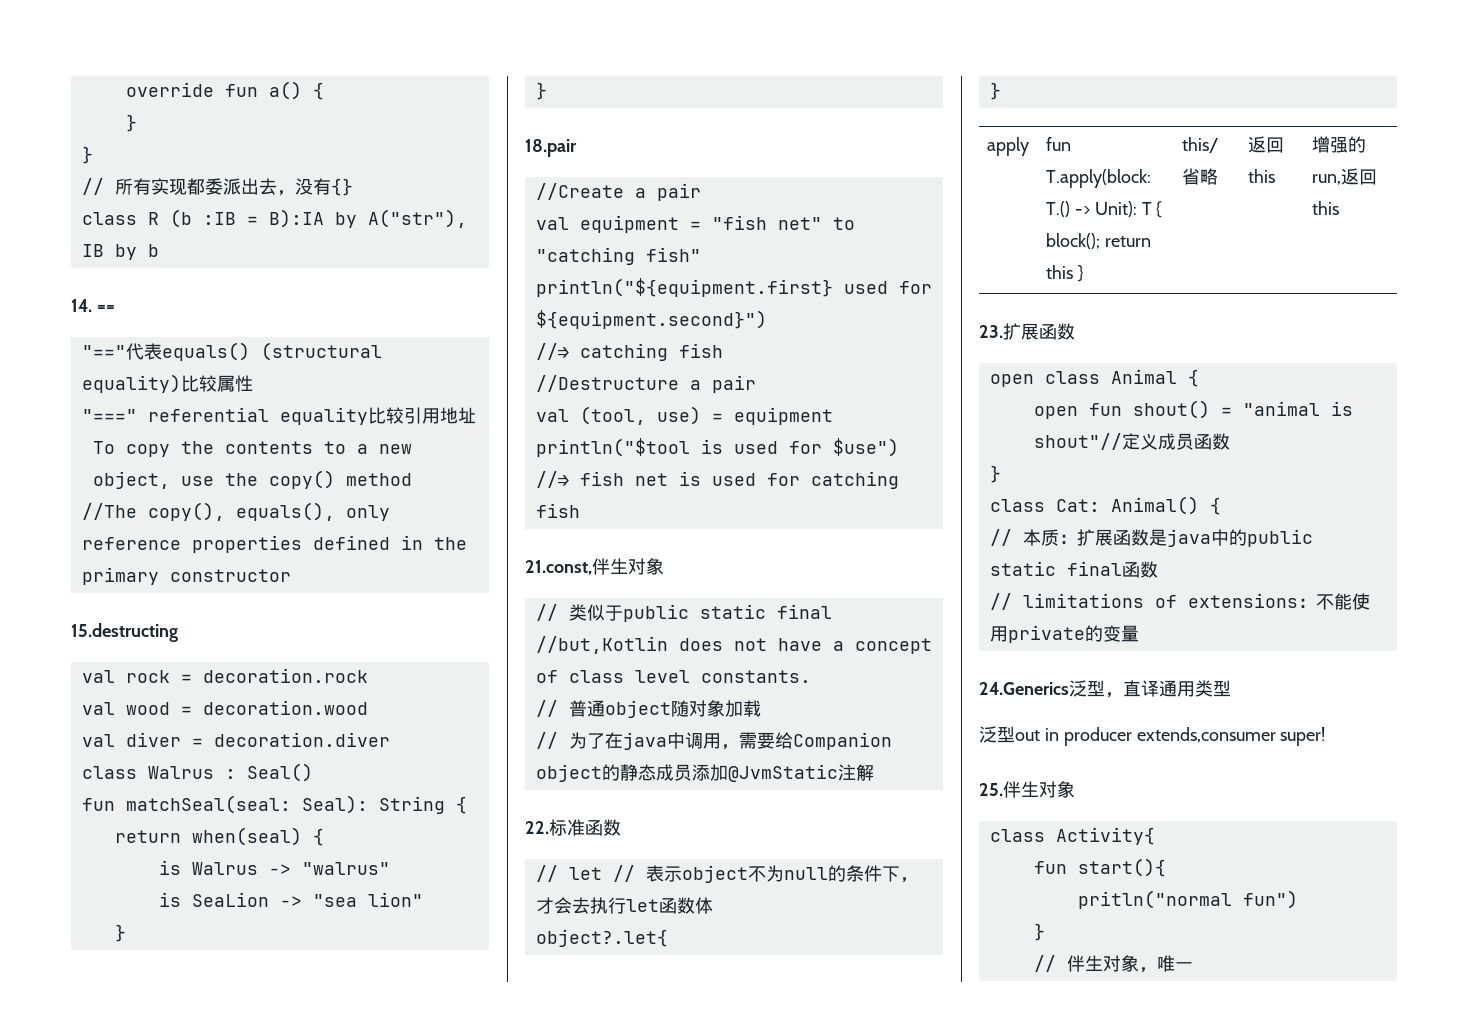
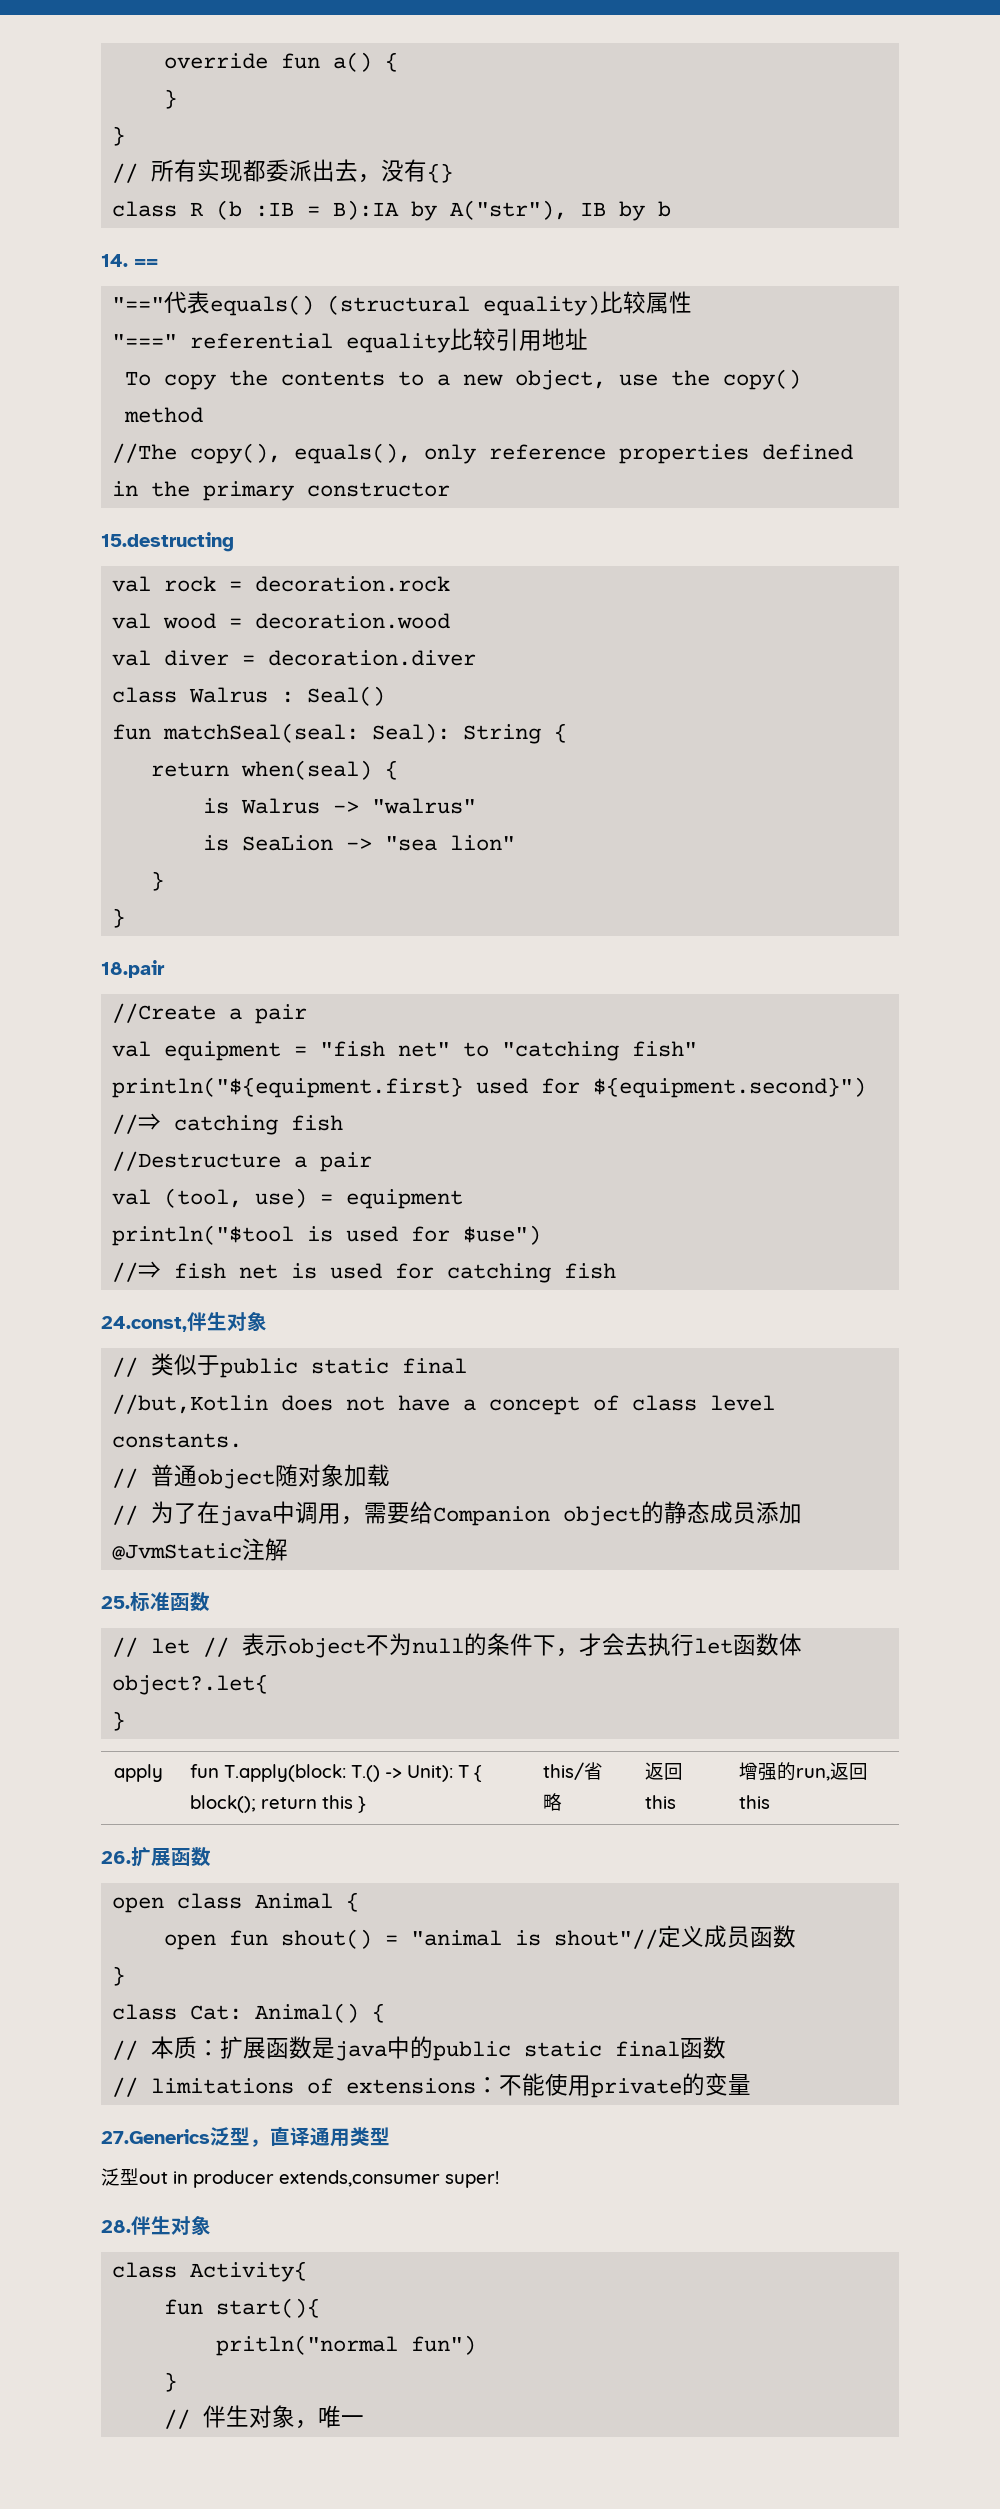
[525,560,592,575] 21.const, -> [101,1316,187,1332] 24.const,
[525,821,549,834] 22. -> [101,1596,130,1609] 25.
[979,325,1003,338] 23. -> [101,1851,131,1864] 26.
[979,682,1069,695] 24.Generics -> [101,2129,210,2144] 27.Generics
[979,783,1003,796] 25. -> [101,2220,131,2233] 28.

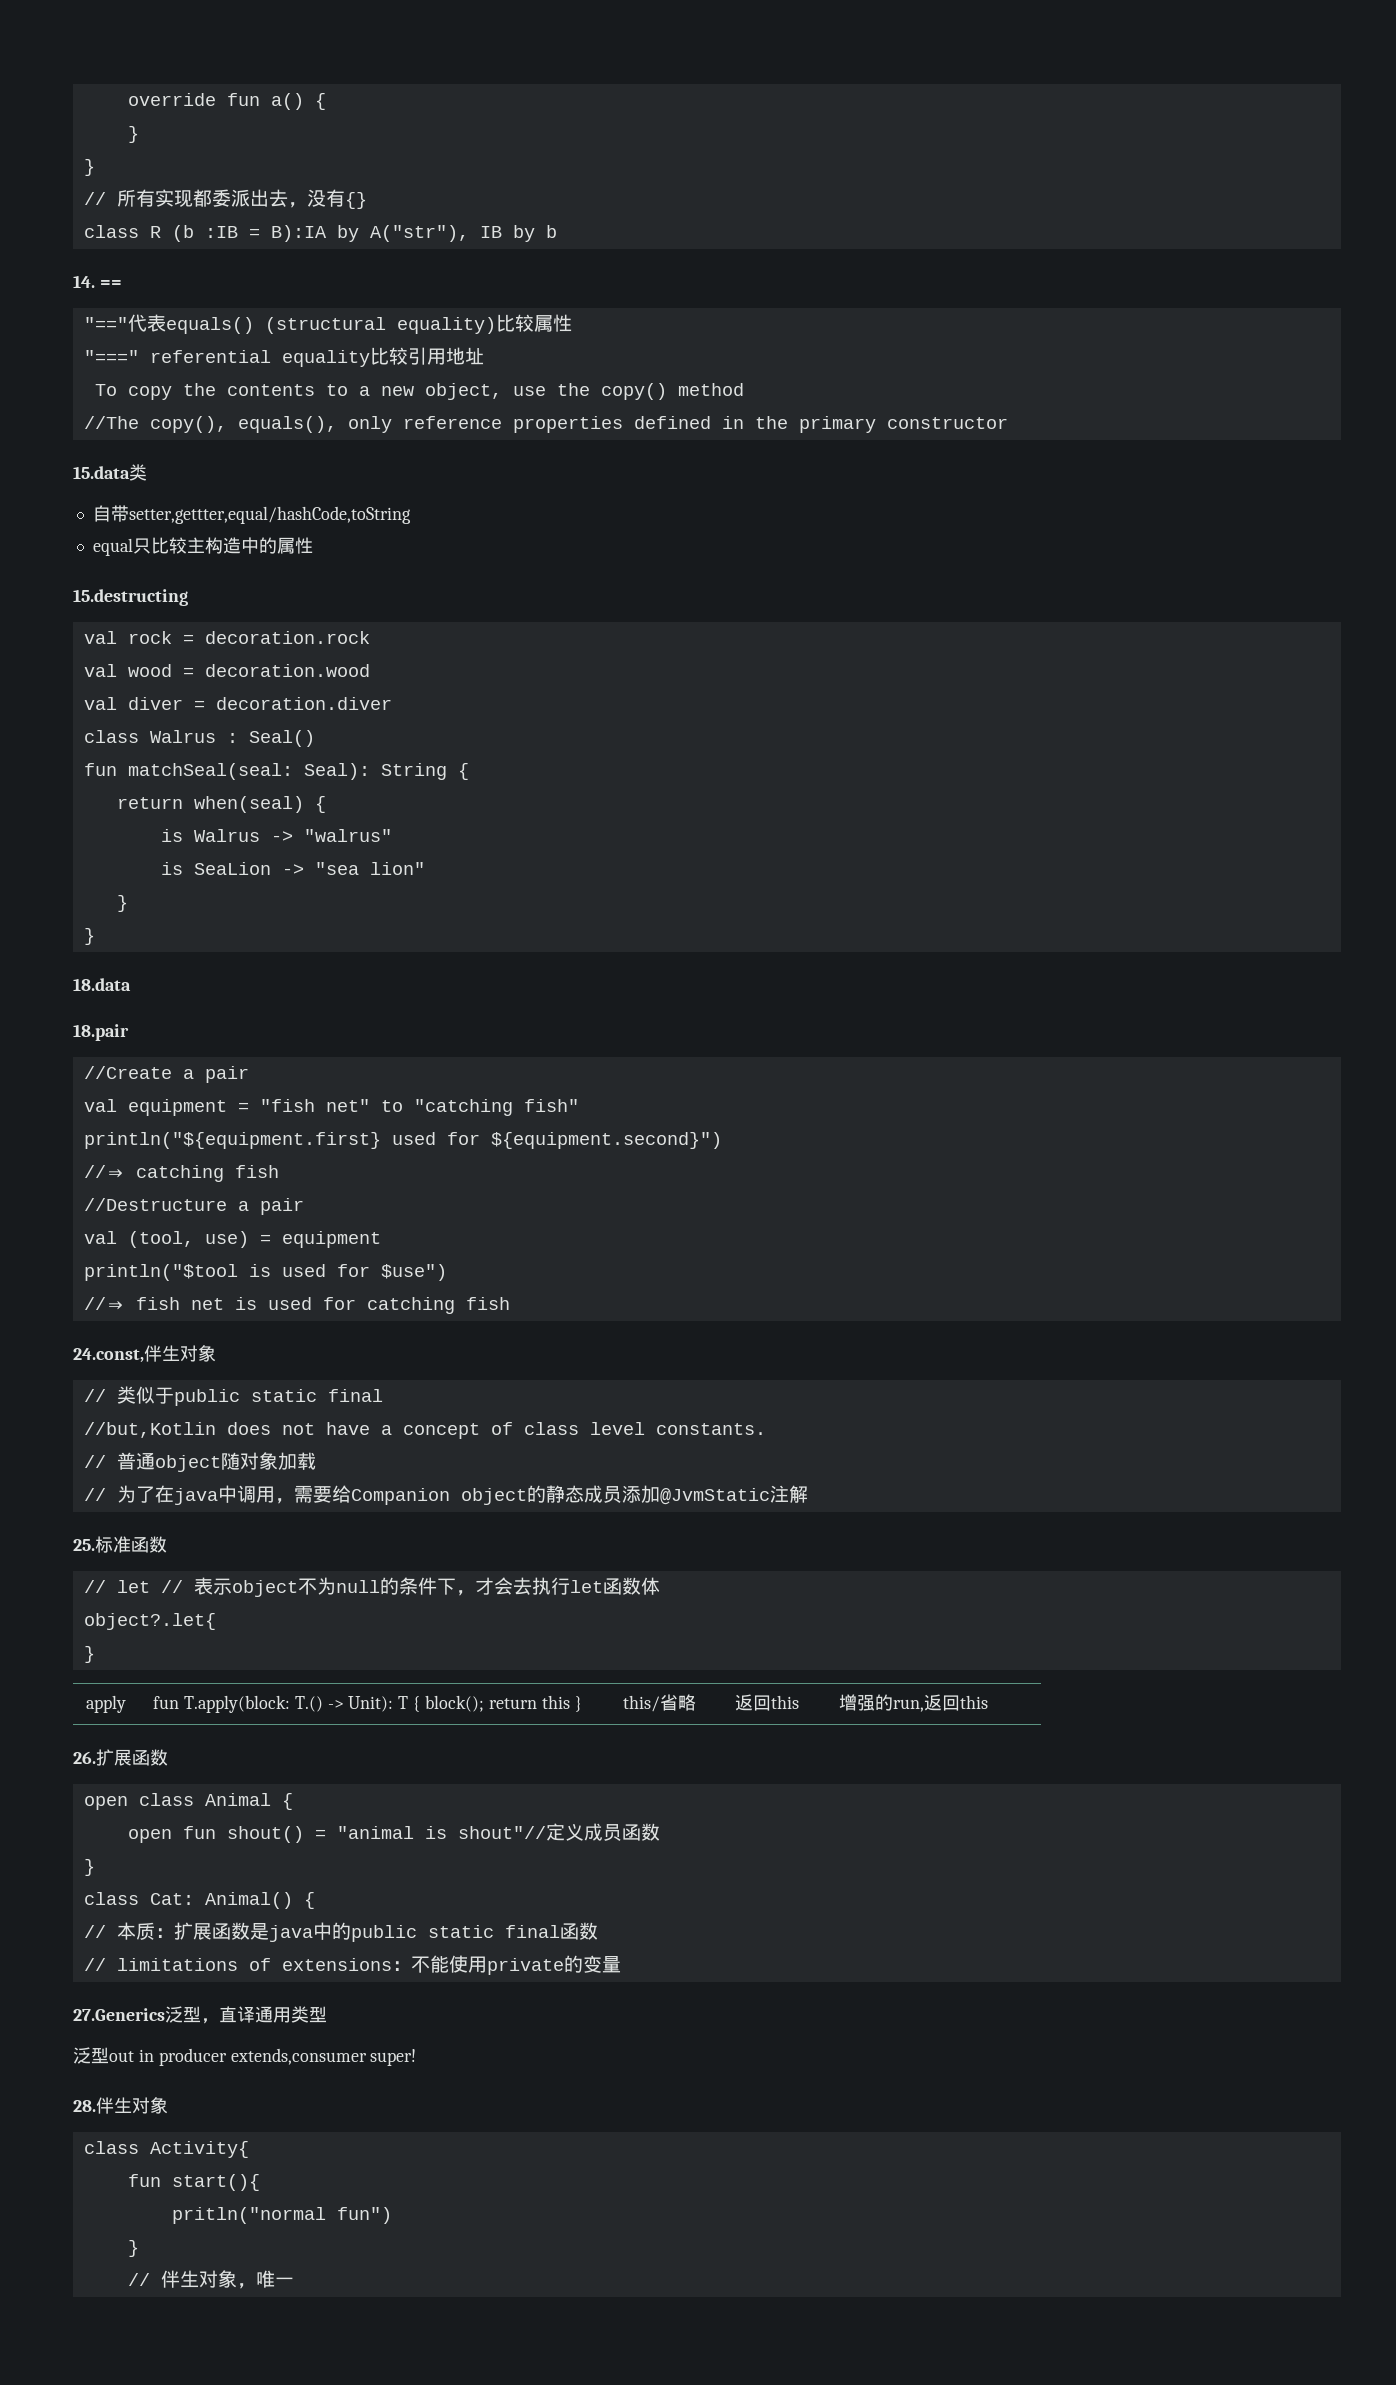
(451, 489) none -> [73,464,147,481] [92,505,411,524] [92,537,313,556] // 15.data类 // 自带setter,gettter,equal/hashCode,toString // equal只比较主构造中的属性
(126, 918) none -> [73,978,131,991] // 18.data

